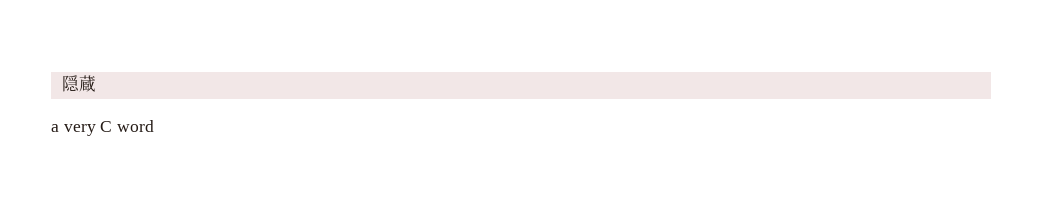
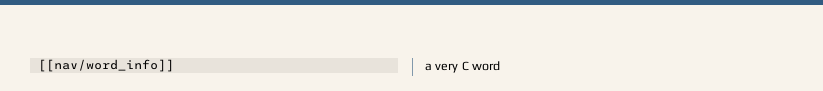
[61,75,96,92] 隠蔵 -> [37,59,174,72] [[nav/word_info]]

